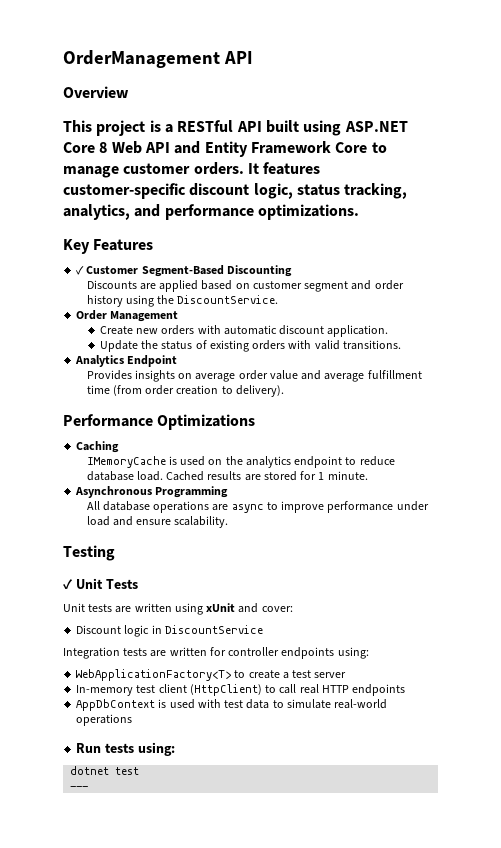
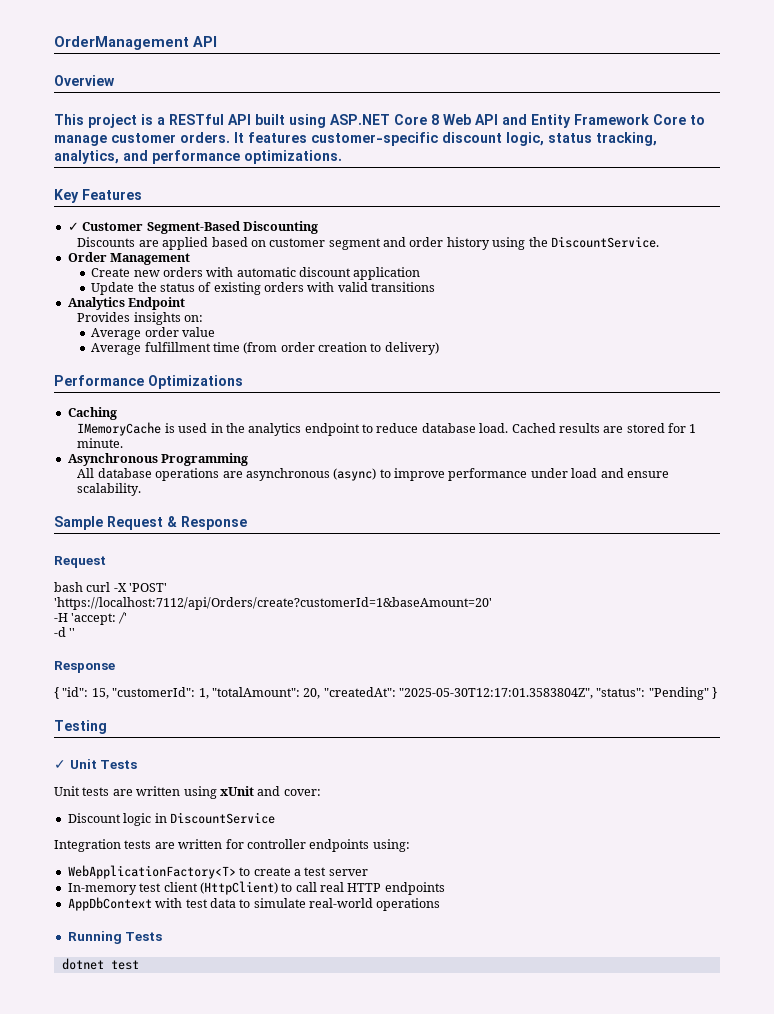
[327,325,389,337] application. -> [353,267,421,280] application
[342,340,401,350] transitions. -> [371,282,436,292] transitions
[178,373,236,382] on average -> [184,315,204,322] [91,328,142,340] on: // Average
[301,370,365,382] and average -> [91,343,142,355] // Average
[235,385,284,397] delivery). -> [384,342,439,355] delivery)
[208,459,223,465] on -> [210,423,223,433] in
[231,504,264,513] async -> [245,468,377,481] asynchronous (async)
(229, 522) none -> [54,516,247,530] [54,556,106,568] [54,582,168,592] [54,597,492,610] [54,612,127,625] [54,627,76,637] [54,661,115,673] [54,687,718,700] // Sample Request & Response // Request // bash curl -X 'POST' // 'https://localhost:7112/api/Orders/create?customerId=1&baseAmount=20' // -H 'accept: /' // -d '' // Response // { "id": 15, "customerId": 1, "totalAmount": 20, "createdAt": "2025-05-30T12:17:01.3583804Z", "status": "Pending" }
[158,699,195,709] is used -> (152, 904) none
[76,742,175,756] Run tests using: -> [67,931,163,944] Running Tests
[70,786,89,789] // --- -> (139, 965) none

